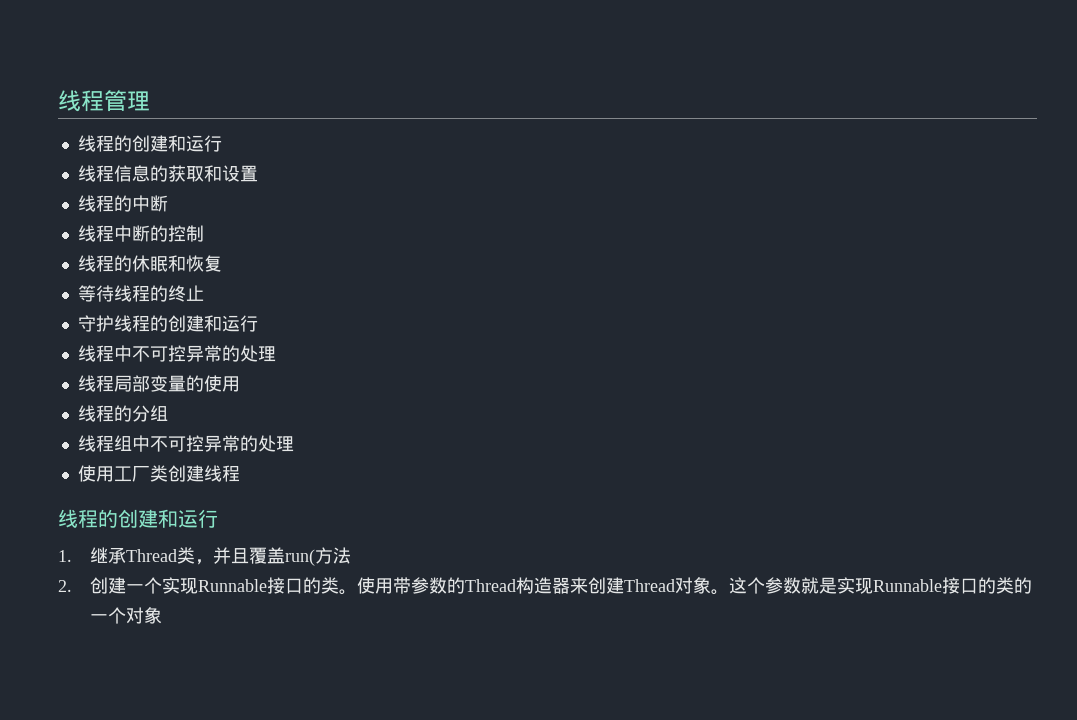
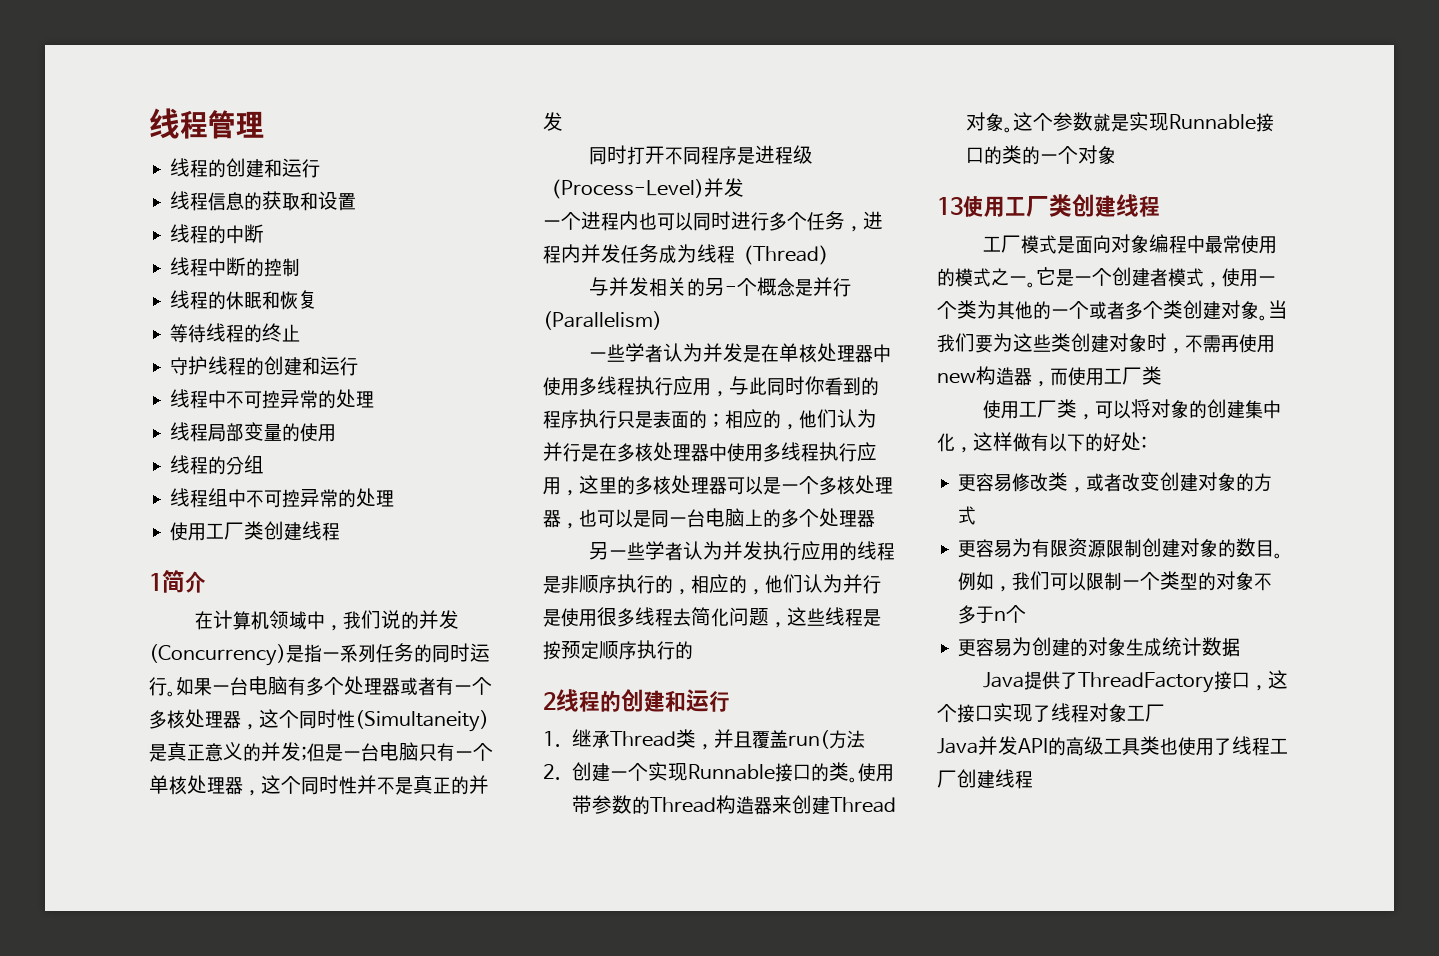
(240, 473) none -> [149,570,206,593] [195,610,460,631] [149,643,490,666] [149,676,492,697] [149,709,489,732] [149,742,493,762] [149,775,489,796] [543,112,563,131] [589,145,814,165] [543,178,744,199] [543,211,883,232] [543,244,837,265] [589,277,852,297] [543,311,662,330] [589,343,892,363] [543,376,879,397] [543,409,877,430] [543,442,877,462] [543,475,893,496] [543,508,875,529] [589,541,896,561] [543,574,881,595] [543,607,881,628] [543,640,693,660] [543,692,556,710] 1简介 // 在计算机领域中，我们说的并发(Concurrency)是指一系列任务的同时运行。如果一台电脑有多个处理器或者有一个多核处理器，这个同时性(Simultaneity)是真正意义的并发;但是一台电脑只有一个单核处理器，这个同时性并不是真正的并发 // 同时打开不同程序是进程级（Process-Level)并发 // 一个进程内也可以同时进行多个任务，进程内并发任务成为线程（Thread） // 与并发相关的另-个概念是并行(Parallelism) // 一些学者认为并发是在单核处理器中使用多线程执行应用，与此同时你看到的程序执行只是表面的；相应的，他们认为并行是在多核处理器中使用多线程执行应用，这里的多核处理器可以是一个多核处理器，也可以是同一台电脑上的多个处理器 // 另一些学者认为并发执行应用的线程是非顺序执行的，相应的，他们认为并行是使用很多线程去简化问题，这些线程是按预定顺序执行的 // 2
(163, 615) none -> [937,194,1160,217] [983,234,1278,254] [937,267,1276,288] [937,300,1288,321] [937,333,1275,354] [937,366,1162,387] [983,399,1282,420] [937,432,1147,453] [958,472,1273,493] [958,506,977,525] [958,538,1284,559] [958,571,1273,592] [958,605,1027,624] [958,637,1241,657] [983,670,1289,693] [937,703,1165,723] [937,736,1288,756] [937,769,1033,789] // 13使用工厂类创建线程 // 工厂模式是面向对象编程中最常使用的模式之一。它是一个创建者模式，使用一个类为其他的一个或者多个类创建对象。当我们要为这些类创建对象时，不需再使用new构造器，而使用工厂类 // 使用工厂类，可以将对象的创建集中化，这样做有以下的好处: // 更容易修改类，或者改变创建对象的方式 // 更容易为有限资源限制创建对象的数目。例如，我们可以限制一个类型的对象不多于n个 // 更容易为创建的对象生成统计数据 // Java提供了ThreadFactory接口，这个接口实现了线程对象工厂 // Java并发API的高级工具类也使用了线程工厂创建线程

